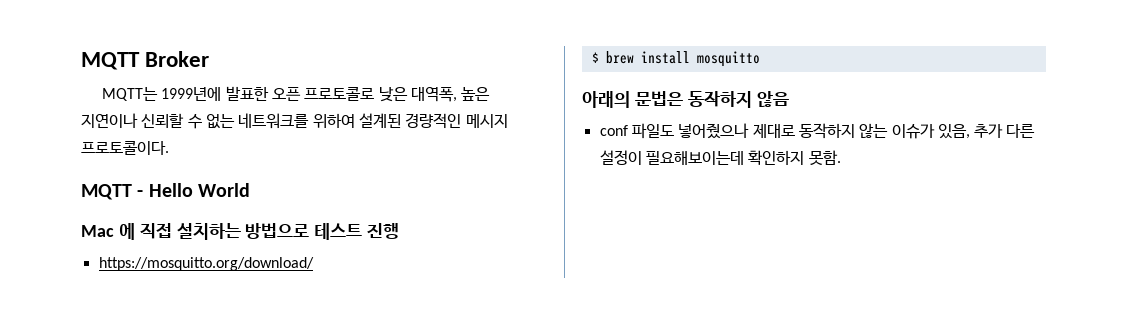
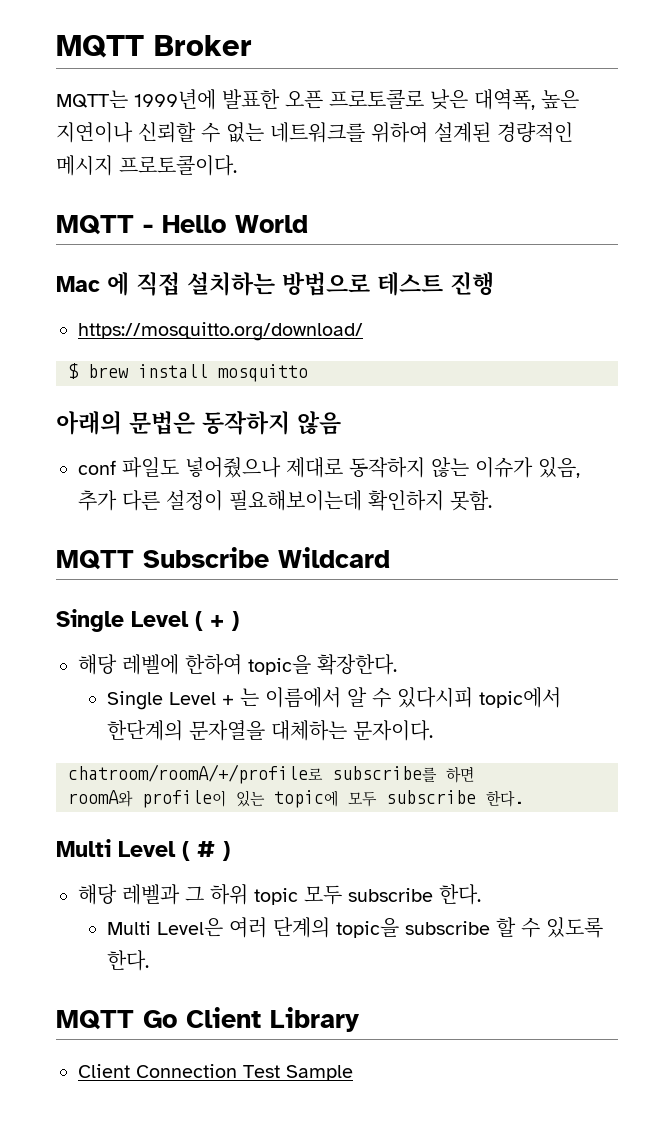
(841, 158) none -> [56,547,390,570] [56,609,239,632] [78,654,397,675] [106,687,561,710] [106,720,433,741] [68,764,474,784] [68,790,524,808] [56,839,230,861] [78,884,481,905] [106,917,603,938] [106,950,149,971] [56,1007,359,1032] [78,1064,353,1081] // MQTT Subscribe Wildcard // Single Level ( + ) // 해당 레벨에 한하여 topic을 확장한다. // Single Level + 는 이름에서 알 수 있다시피 topic에서 한단계의 문자열을 대체하는 문자이다. // chatroom/roomA/+/profile로 subscribe를 하면 // roomA와 profile이 있는 topic에 모두 subscribe 한다. // Multi Level ( # ) // 해당 레벨과 그 하위 topic 모두 subscribe 한다. // Multi Level은 여러 단계의 topic을 subscribe 할 수 있도록 한다. // MQTT Go Client Library // Client Connection Test Sample

